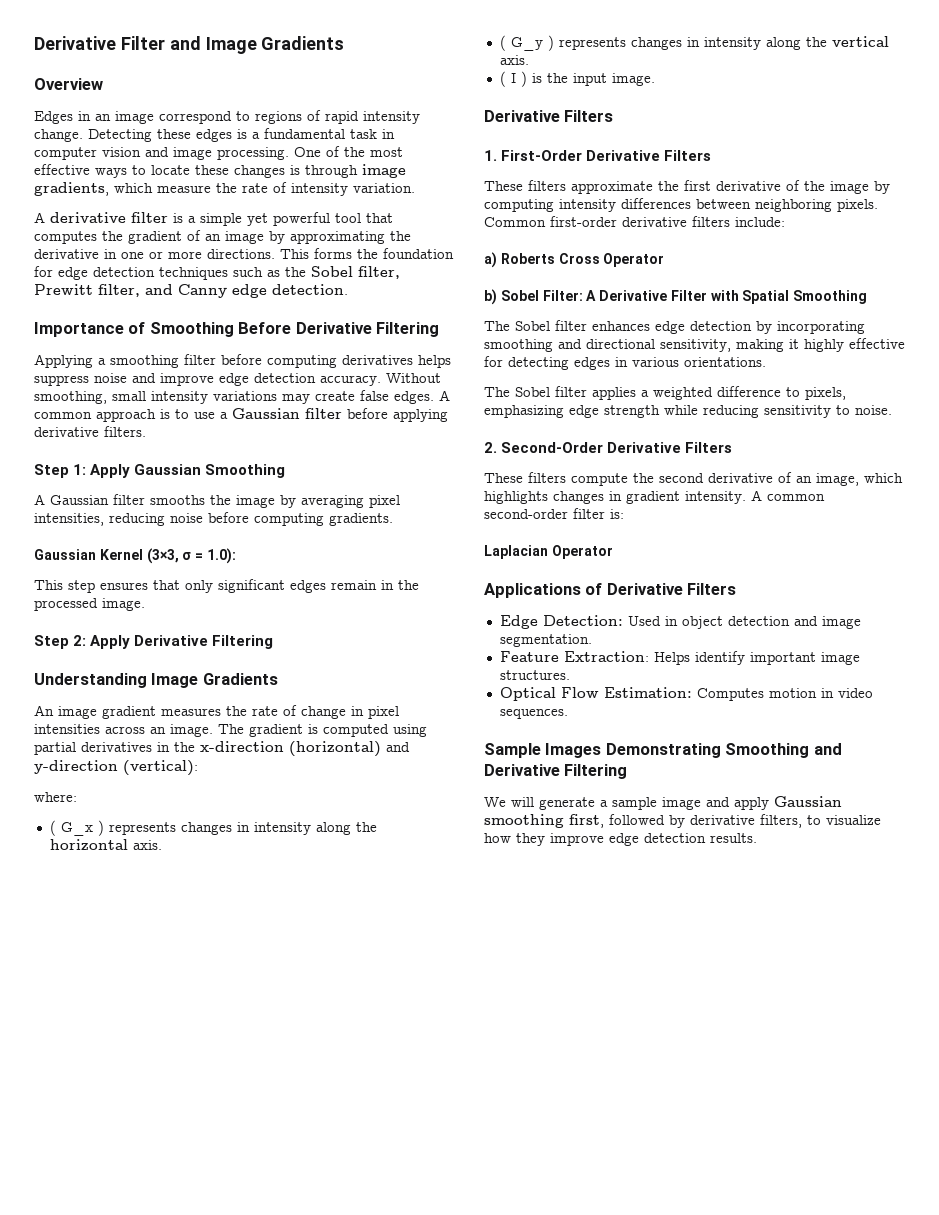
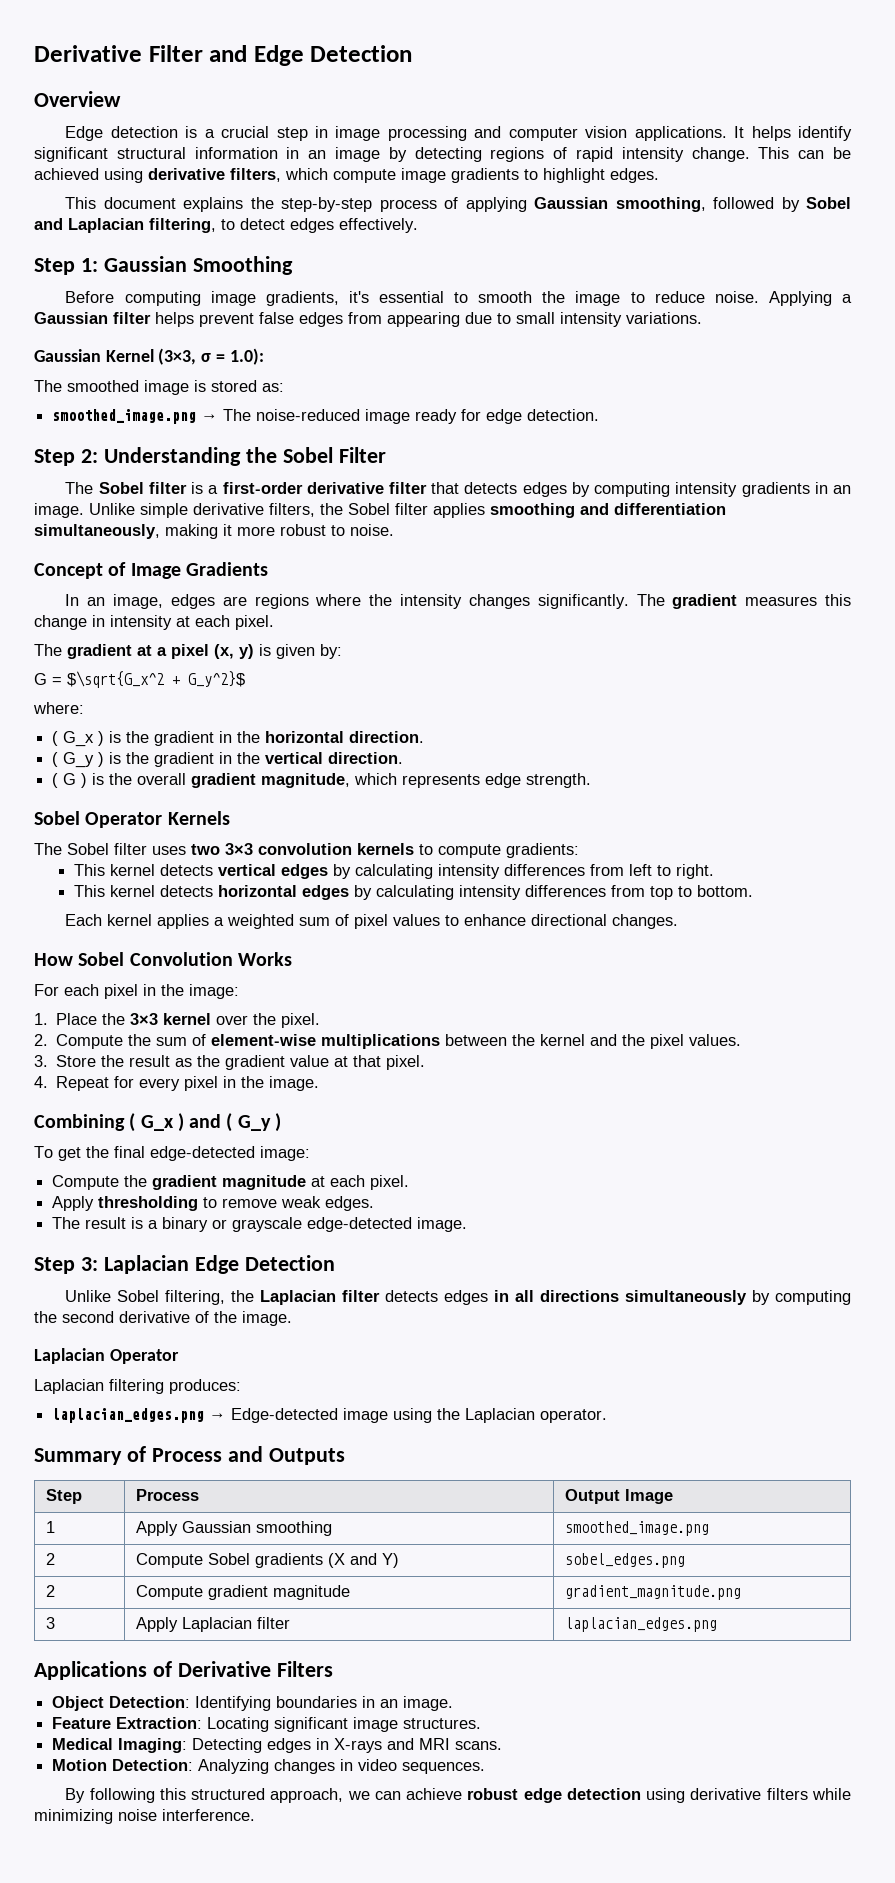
[205,36,345,54] Image Gradients -> [253,45,413,66] Edge Detection
[34,111,73,124] Edges -> [65,126,852,141] [34,147,278,162] Edge detection is a crucial step in image processing and computer vision applications. It helps identify significant structural information
[159,111,250,124] correspond to -> [388,147,482,162] by detecting
[88,128,395,142] [34,146,403,160] [34,164,406,178] [34,182,415,196] [34,212,393,226] [34,230,411,244] [34,248,454,259] [34,266,400,280] [34,284,348,298] [34,322,440,337] [34,354,451,368] [34,373,441,386] [34,390,450,404] [34,408,448,422] [34,426,146,437] [34,464,286,478] [34,494,400,508] [34,512,393,526] Detecting these edges is a fundamental task in computer vision and image processing. One of the most effective ways to locate these changes is through image gradients, which measure the rate of intensity variation. // A derivative filter is a simple yet powerful tool that computes the gradient of an image by approximating the derivative in one or more directions. This forms the foundation for edge detection techniques such as the Sobel filter, Prewitt filter, and Canny edge detection. // Importance of Smoothing Before Derivative Filtering // Applying a smoothing filter before computing derivatives helps suppress noise and improve edge detection accuracy. Without smoothing, small intensity variations may create false edges. A common approach is to use a Gaussian filter before applying derivative filters. // Step 1: Apply Gaussian Smoothing // A Gaussian filter smooths the image by averaging pixel intensities, reducing noise before computing gradients. -> [758,147,851,159] [34,168,659,183] [65,197,851,212] [34,218,418,233] [34,256,293,275] [65,291,852,306] [34,312,702,327] This can be achieved using derivative filters, which compute image gradients to highlight edges. // This document explains the step-by-step process of applying Gaussian smoothing, followed by Sobel and Laplacian filtering, to detect edges effectively. // Step 1: Gaussian Smoothing // Before computing image gradients, it's essential to smooth the image to reduce noise. Applying a Gaussian filter helps prevent false edges from appearing due to small intensity variations.
[34,579,419,593] [34,598,145,611] [34,635,274,649] [34,673,278,688] [34,705,399,719] [34,724,427,737] [34,741,410,757] [34,760,198,776] This step ensures that only significant edges remain in the processed image. // Step 2: Apply Derivative Filtering // Understanding Image Gradients // An image gradient measures the rate of change in pixel intensities across an image. The gradient is computed using partial derivatives in the x-direction (horizontal) and y-direction (vertical): -> [34,380,284,395] [52,409,600,424] [34,447,386,466] [65,482,851,497] [34,503,726,518] [34,524,394,539] [34,562,268,579] [65,594,851,609] [34,615,274,630] [34,644,342,659] [34,671,245,688] The smoothed image is stored as: // smoothed_image.png → The noise-reduced image ready for edge detection. // Step 2: Understanding the Sobel Filter // The Sobel filter is a first-order derivative filter that detects edges by computing intensity gradients in an image. Unlike simple derivative filters, the Sobel filter applies smoothing and differentiation simultaneously, making it more robust to noise. // Concept of Image Gradients // In an image, edges are regions where the intensity changes significantly. The gradient measures this change in intensity at each pixel. // The gradient at a pixel (x, y) is given by: // G = $\sqrt{G_x^2 + G_y^2}$
[108,822,351,835] represents changes in intensity along -> [109,731,233,746] is the gradient in
[132,840,162,850] [499,35,801,51] axis. // ( G_y ) represents changes in intensity along -> [349,731,425,743] [52,752,233,768] direction. // ( G_y ) is the gradient in
[499,55,529,65] [499,71,655,87] [484,110,614,122] [484,150,712,161] [484,180,890,194] [484,198,878,212] [484,216,785,227] [484,252,665,268] [484,289,868,305] [484,320,865,334] [484,338,905,352] [484,356,766,370] [484,386,846,400] [484,405,892,418] [484,442,733,453] [484,472,903,486] [484,490,825,504] [484,508,624,519] [484,545,613,559] [484,583,737,598] [499,615,861,629] [499,634,592,647] axis. // ( I ) is the input image. // Derivative Filters // 1. First-Order Derivative Filters // These filters approximate the first derivative of the image by computing intensity differences between neighboring pixels. Common first-order derivative filters include: // a) Roberts Cross Operator // b) Sobel Filter: A Derivative Filter with Spatial Smoothing // The Sobel filter enhances edge detection by incorporating smoothing and directional sensitivity, making it highly effective for detecting edges in various orientations. // The Sobel filter applies a weighted difference to pixels, emphasizing edge strength while reducing sensitivity to noise. // 2. Second-Order Derivative Filters // These filters compute the second derivative of an image, which highlights changes in gradient intensity. A common second-order filter is: // Laplacian Operator // Applications of Derivative Filters // Edge Detection: Used in object detection and image segmentation. -> [328,752,404,764] [52,773,592,788] [34,811,230,828] [34,843,579,858] [74,864,715,879] [74,885,754,900] [65,914,679,929] [34,952,292,966] [34,984,239,999] [34,1013,321,1028] [34,1034,742,1049] [34,1055,426,1070] [34,1076,320,1091] [34,1113,281,1132] [34,1146,310,1161] [52,1175,410,1190] [52,1196,375,1211] [52,1217,468,1232] [34,1255,335,1274] [65,1290,851,1305] [34,1311,292,1326] [34,1348,179,1364] [34,1379,241,1394] [52,1408,608,1423] [34,1446,345,1465] [46,1489,83,1504] [136,1489,200,1501] [565,1489,674,1504] [46,1521,56,1533] [136,1521,333,1536] [565,1521,710,1536] [46,1553,56,1565] [136,1553,400,1568] [565,1553,686,1568] [46,1585,56,1597] [136,1585,351,1600] [565,1585,742,1600] [46,1617,56,1629] [136,1617,291,1632] [565,1617,718,1632] [34,1661,333,1680] [52,1696,454,1711] direction. // ( G ) is the overall gradient magnitude, which represents edge strength. // Sobel Operator Kernels // The Sobel filter uses two 3×3 convolution kernels to compute gradients: // This kernel detects vertical edges by calculating intensity differences from left to right. // This kernel detects horizontal edges by calculating intensity differences from top to bottom. // Each kernel applies a weighted sum of pixel values to enhance directional changes. // How Sobel Convolution Works // For each pixel in the image: // 1. Place the 3×3 kernel over the pixel. // 2. Compute the sum of element-wise multiplications between the kernel and the pixel values. // 3. Store the result as the gradient value at that pixel. // 4. Repeat for every pixel in the image. // Combining ( G_x ) and ( G_y ) // To get the final edge-detected image: // Compute the gradient magnitude at each pixel. // Apply thresholding to remove weak edges. // The result is a binary or grayscale edge-detected image. // Step 3: Laplacian Edge Detection // Unlike Sobel filtering, the Laplacian filter detects edges in all directions simultaneously by computing the second derivative of the image. // Laplacian Operator // Laplacian filtering produces: // laplacian_edges.png → Edge-detected image using the Laplacian operator. // Summary of Process and Outputs // Step | Process | Output Image // 1 | Apply Gaussian smoothing | smoothed_image.png // 2 | Compute Sobel gradients (X and Y) | sobel_edges.png // 2 | Compute gradient magnitude | gradient_magnitude.png // 3 | Apply Laplacian filter | laplacian_edges.png // Applications of Derivative Filters // Object Detection: Identifying boundaries in an image.
[653,651,816,665] Helps identify important -> [207,1717,349,1732] Locating significant
[499,687,873,701] [499,709,568,719] [484,743,842,758] [484,764,628,779] [484,796,842,810] [484,814,881,828] [484,833,757,846] Optical Flow Estimation: Computes motion in video sequences. // Sample Images Demonstrating Smoothing and Derivative Filtering // We will generate a sample image and apply Gaussian smoothing first, followed by derivative filters, to visualize how they improve edge detection results. -> [52,1738,503,1753] [52,1759,486,1774] [65,1788,851,1803] [34,1809,255,1824] Medical Imaging: Detecting edges in X-rays and MRI scans. // Motion Detection: Analyzing changes in video sequences. // By following this structured approach, we can achieve robust edge detection using derivative filters while minimizing noise interference.

